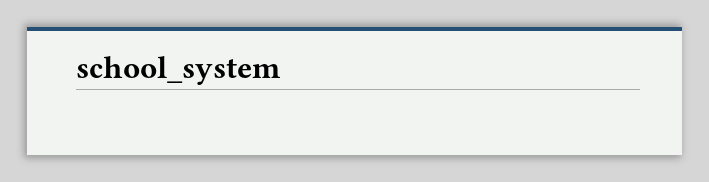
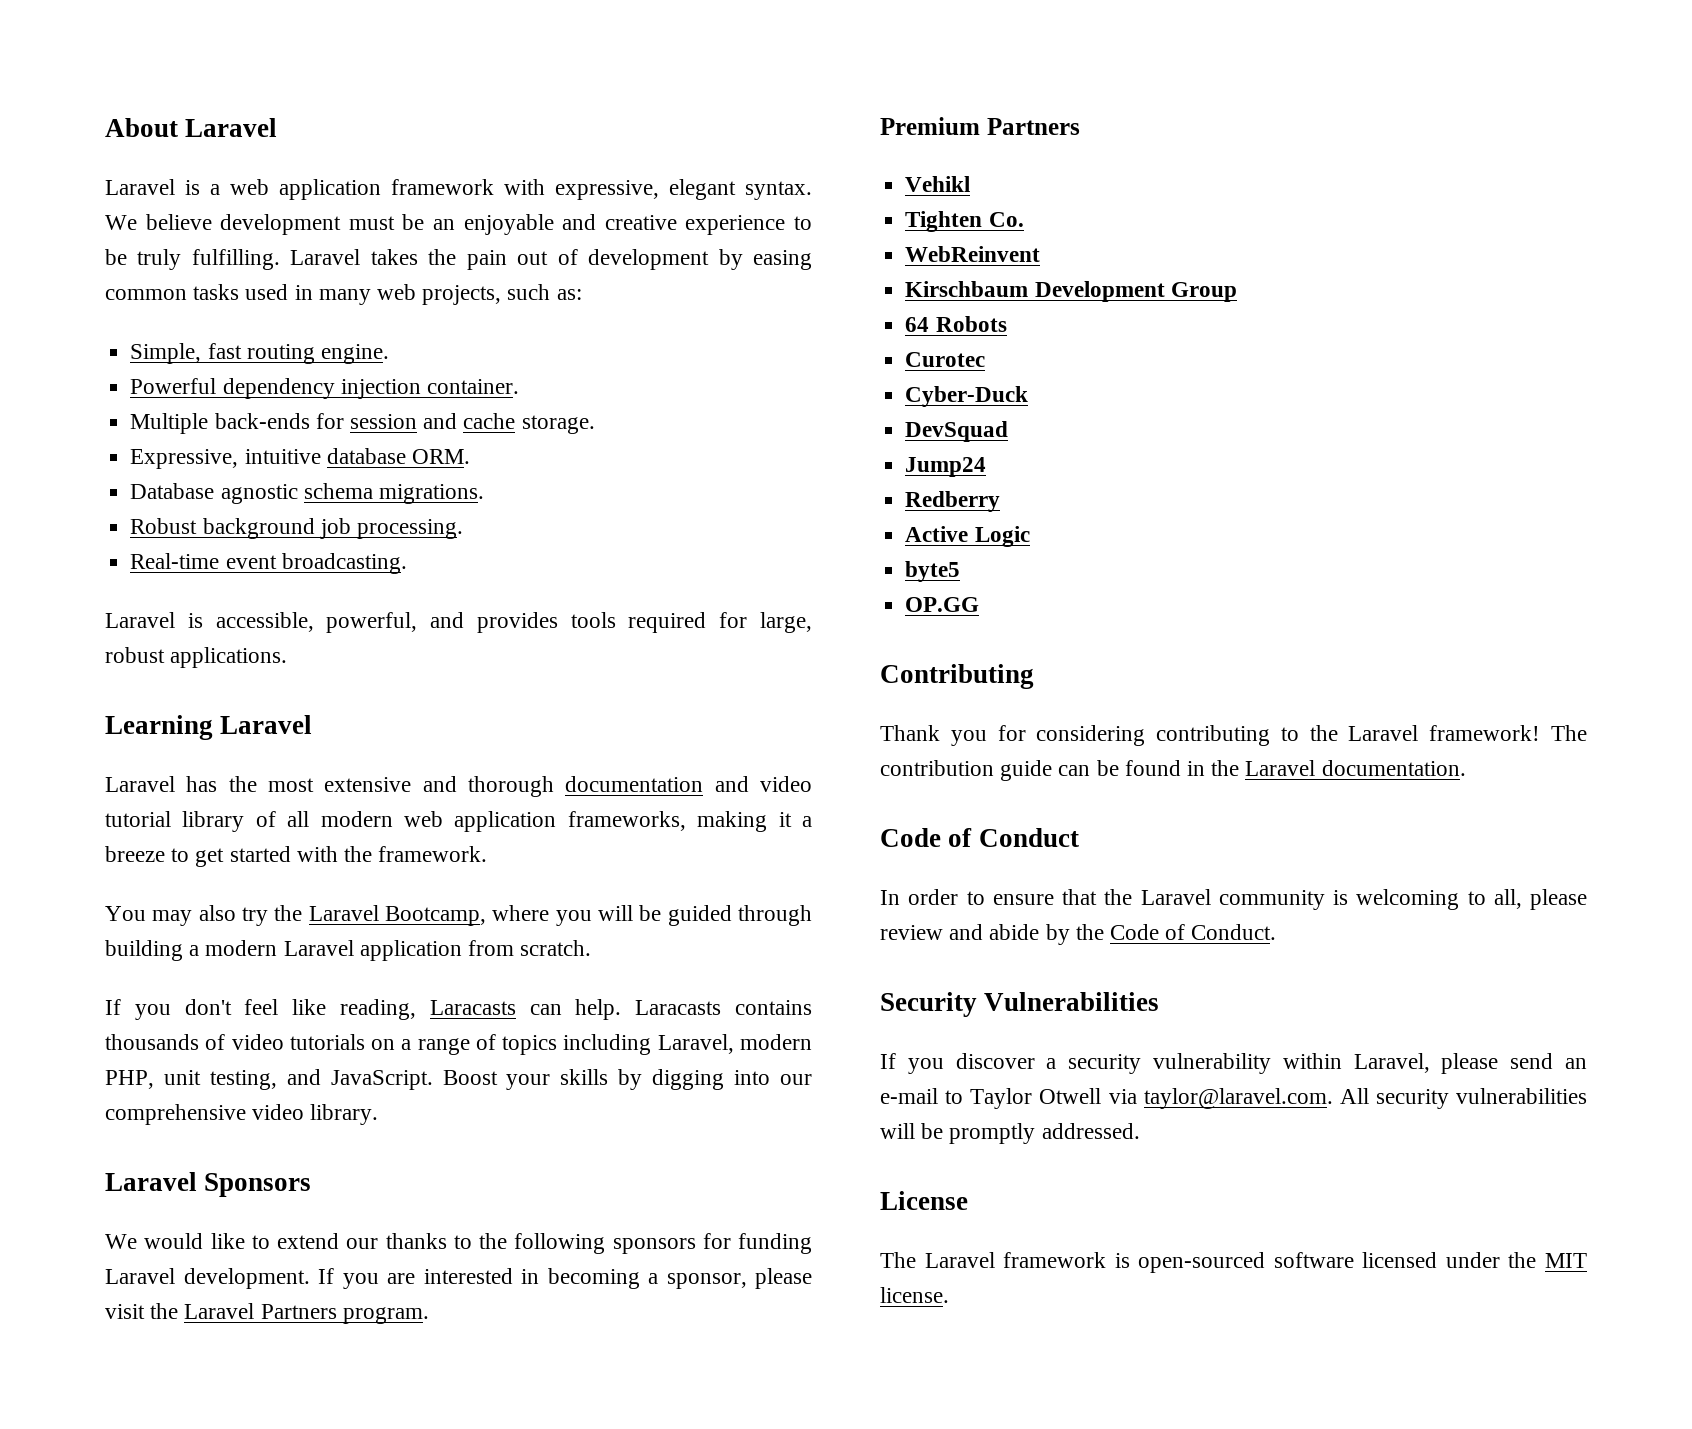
[76,56,281,85] school_system -> [105,118,278,137] [105,179,812,200] [105,214,813,235] [105,249,812,270] [105,284,582,305] [130,343,389,364] [130,378,519,399] [130,413,595,434] [130,448,470,469] [130,483,484,504] [130,518,463,539] [130,553,407,574] [105,612,813,633] [105,647,288,668] [105,715,313,740] [105,776,812,797] [105,811,812,832] [105,846,488,867] [105,905,813,926] [105,940,592,961] [105,999,812,1020] [105,1034,812,1055] [105,1069,812,1090] [105,1104,379,1125] [105,1172,312,1197] [105,1233,812,1254] [105,1268,812,1289] [105,1303,429,1324] [880,117,1080,135] [905,176,971,192] [905,211,1024,232] [905,246,1041,262] [905,281,1237,302] [905,316,1007,332] [905,352,986,367] [905,386,1029,407] [905,421,1009,442] [905,457,987,477] [905,491,1001,512] [905,526,1030,547] [905,561,961,582] [905,597,980,612] [880,664,1034,689] [880,725,1587,746] [880,760,1466,781] [880,828,1079,847] [880,889,1587,910] [880,924,1277,945] [880,992,1160,1017] [880,1053,1587,1074] [880,1088,1587,1109] [880,1123,1140,1144] [880,1191,968,1210] [880,1252,1587,1273] [880,1287,949,1303] About Laravel // Laravel is a web application framework with expressive, elegant syntax. We believe development must be an enjoyable and creative experience to be truly fulfilling. Laravel takes the pain out of development by easing common tasks used in many web projects, such as: // Simple, fast routing engine. // Powerful dependency injection container. // Multiple back-ends for session and cache storage. // Expressive, intuitive database ORM. // Database agnostic schema migrations. // Robust background job processing. // Real-time event broadcasting. // Laravel is accessible, powerful, and provides tools required for large, robust applications. // Learning Laravel // Laravel has the most extensive and thorough documentation and video tutorial library of all modern web application frameworks, making it a breeze to get started with the framework. // You may also try the Laravel Bootcamp, where you will be guided through building a modern Laravel application from scratch. // If you don't feel like reading, Laracasts can help. Laracasts contains thousands of video tutorials on a range of topics including Laravel, modern PHP, unit testing, and JavaScript. Boost your skills by digging into our comprehensive video library. // Laravel Sponsors // We would like to extend our thanks to the following sponsors for funding Laravel development. If you are interested in becoming a sponsor, please visit the Laravel Partners program. // Premium Partners // Vehikl // Tighten Co. // WebReinvent // Kirschbaum Development Group // 64 Robots // Curotec // Cyber-Duck // DevSquad // Jump24 // Redberry // Active Logic // byte5 // OP.GG // Contributing // Thank you for considering contributing to the Laravel framework! The contribution guide can be found in the Laravel documentation. // Code of Conduct // In order to ensure that the Laravel community is welcoming to all, please review and abide by the Code of Conduct. // Security Vulnerabilities // If you discover a security vulnerability within Laravel, please send an e-mail to Taylor Otwell via taylor@laravel.com. All security vulnerabilities will be promptly addressed. // License // The Laravel framework is open-sourced software licensed under the MIT license.

